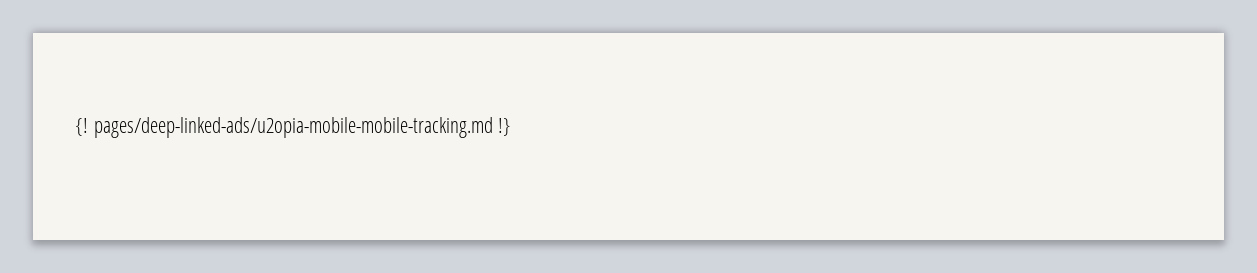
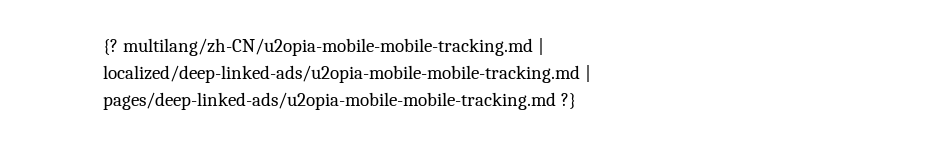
[75,117,512,138] {! pages/deep-linked-ads/u2opia-mobile-mobile-tracking.md !} -> [103,38,545,56] [103,65,592,83] [103,92,577,110] {? multilang/zh-CN/u2opia-mobile-mobile-tracking.md | localized/deep-linked-ads/u2opia-mobile-mobile-tracking.md | pages/deep-linked-ads/u2opia-mobile-mobile-tracking.md ?}

